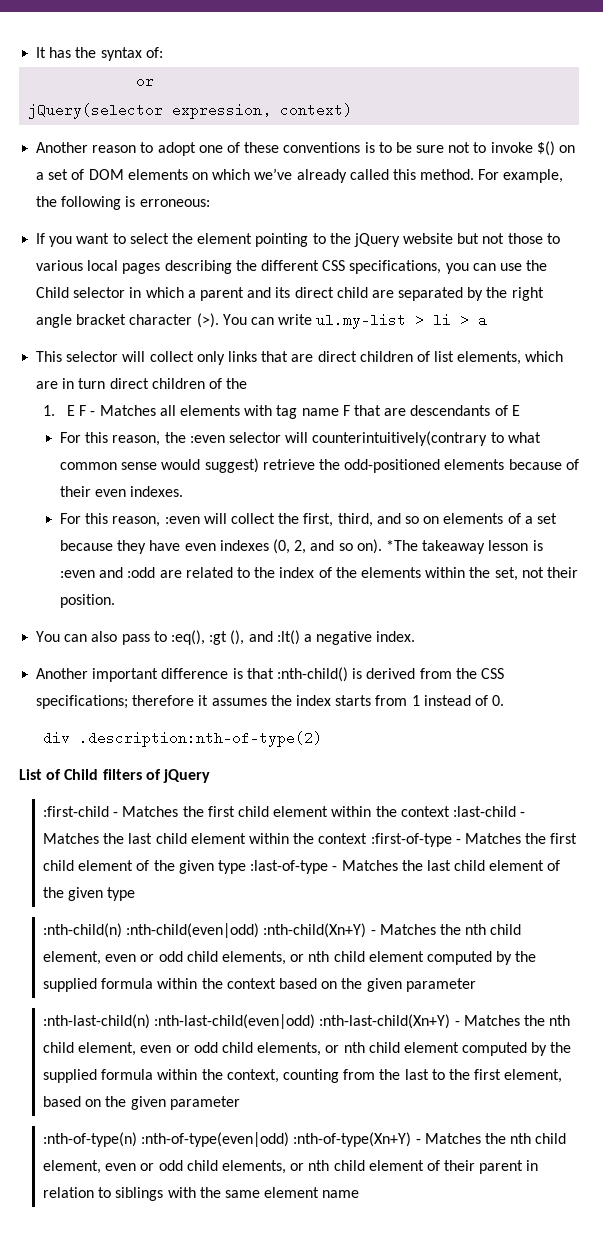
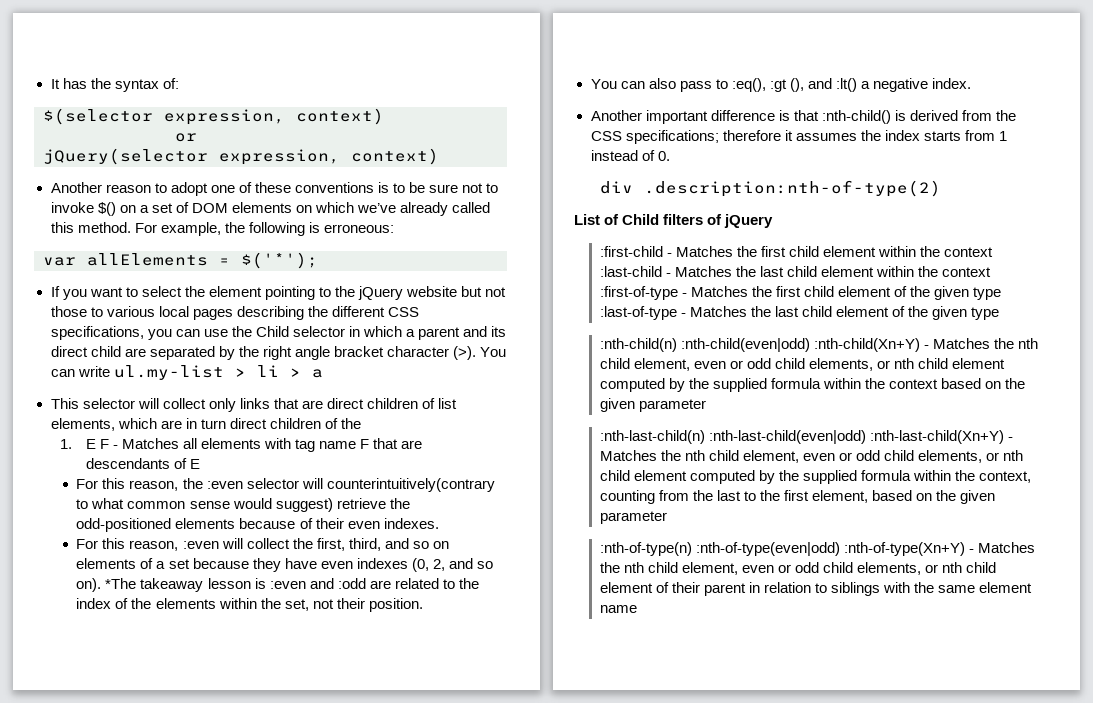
(163, 52) none -> [43,108,384,125] // $(selector expression, context)
(210, 203) none -> [43,252,318,269] // var allElements = $('*');

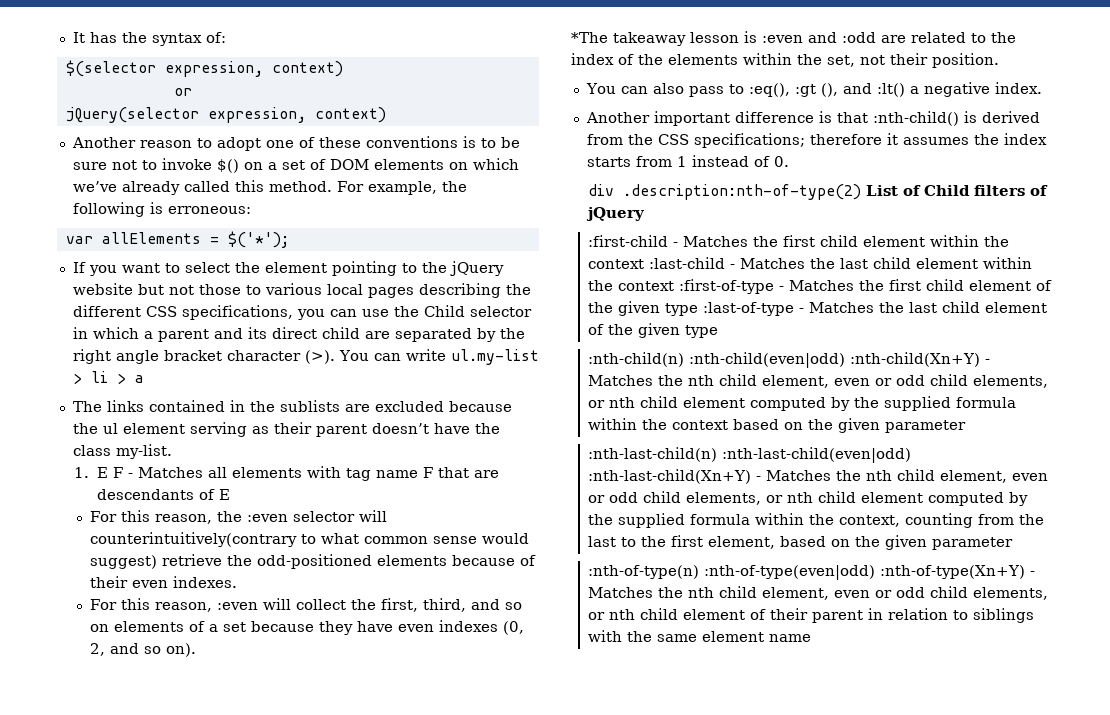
[50,398,458,412] [50,418,361,431] This selector will collect only links that are direct children of list elements, which are in turn direct children of the -> [72,400,512,412] [72,422,500,437] [72,444,172,459] The links contained in the sublists are excluded because the ul element serving as their parent doesn’t have the class my-list.
(102, 585) none -> (197, 650) //
(941, 188) // -> (862, 192) none

